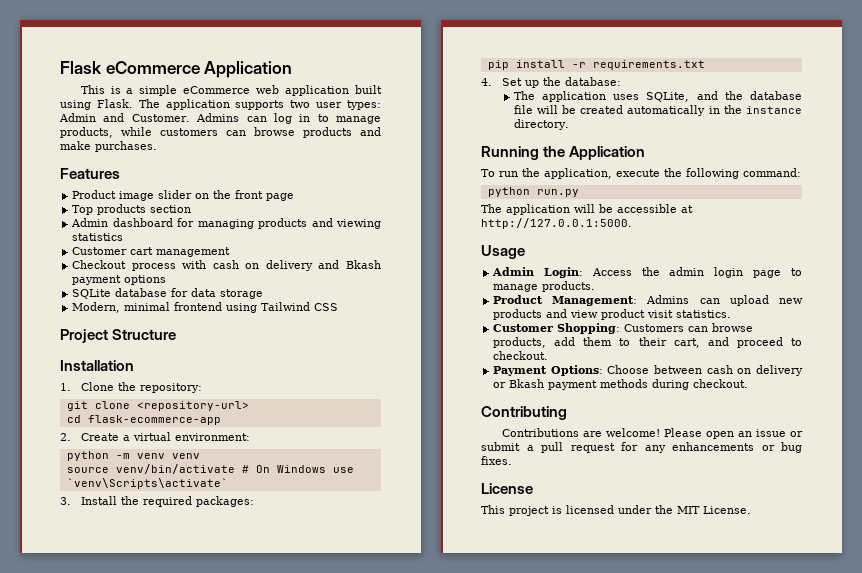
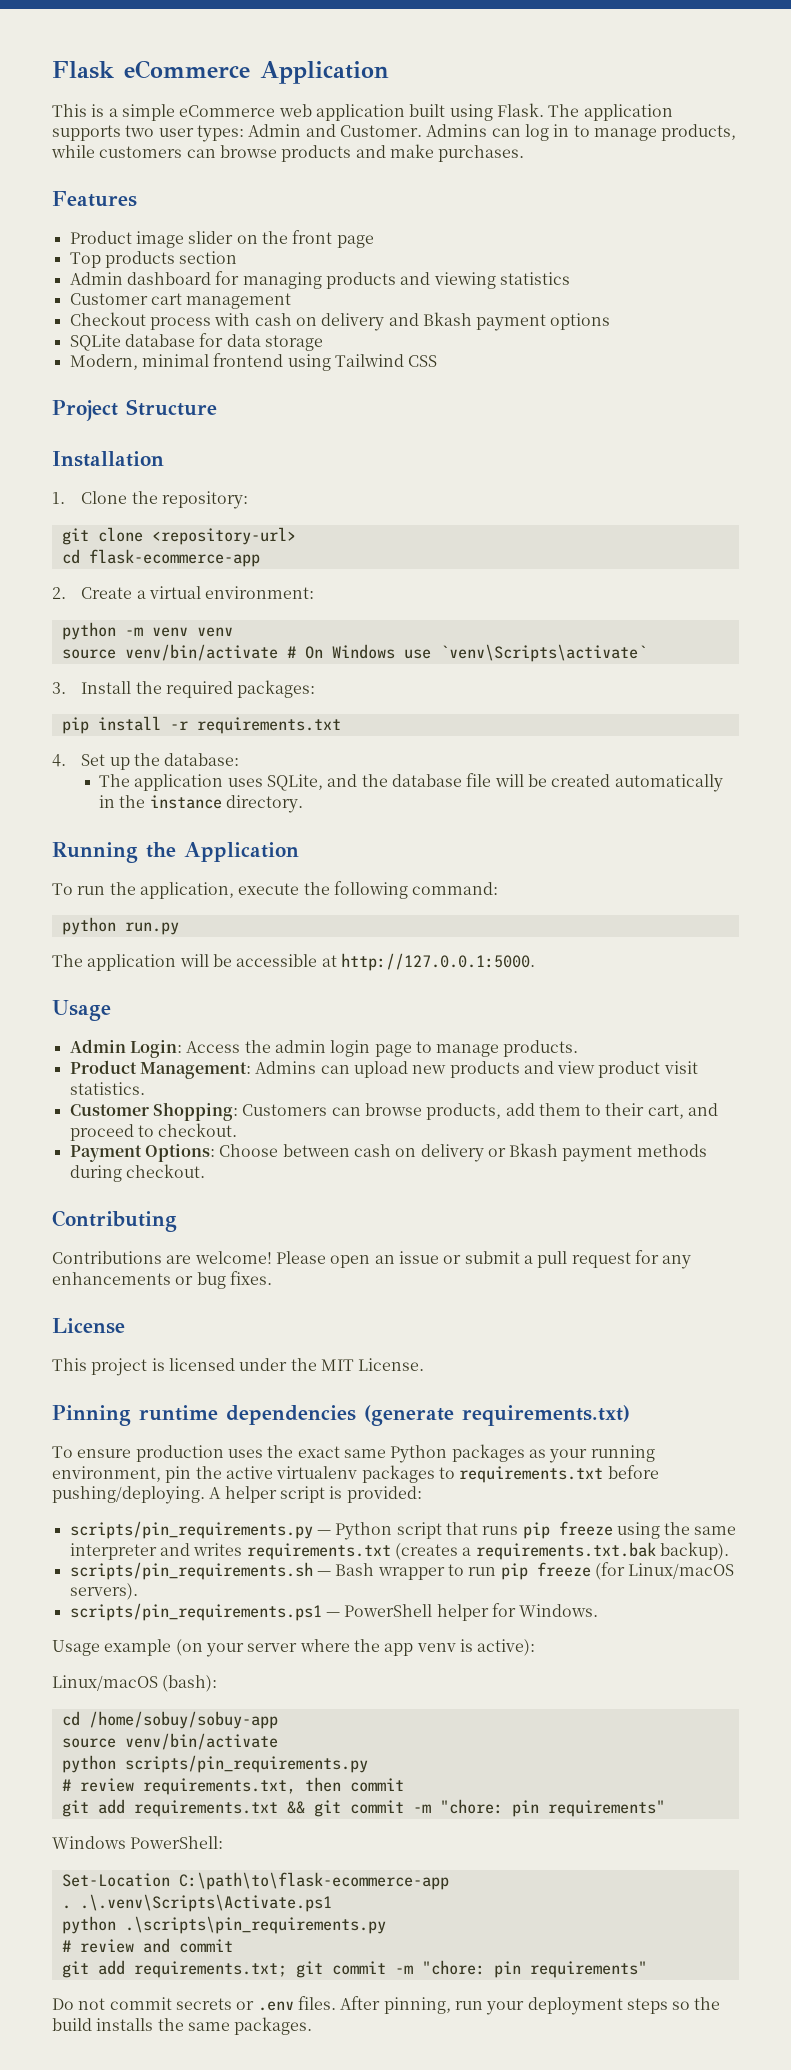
(751, 510) none -> [52,1405,630,1426] [52,1444,655,1463] [52,1465,659,1483] [52,1486,422,1504] [69,1521,737,1540] [69,1542,729,1560] [69,1562,735,1580] [69,1583,138,1600] [69,1603,599,1621] [52,1639,536,1657] [52,1675,218,1692] [61,1711,278,1729] [61,1733,278,1750] [61,1755,368,1773] [61,1777,404,1795] [61,1799,665,1817] [52,1836,224,1849] [61,1872,449,1890] [61,1894,332,1912] [61,1916,386,1934] [61,1938,233,1953] [61,1960,647,1978] [52,1996,721,2015] [52,2017,313,2035] // Pinning runtime dependencies (generate requirements.txt) // To ensure production uses the exact same Python packages as your running environment, pin the active virtualenv packages to requirements.txt before pushing/deploying. A helper script is provided: // scripts/pin_requirements.py — Python script that runs pip freeze using the same interpreter and writes requirements.txt (creates a requirements.txt.bak backup). // scripts/pin_requirements.sh — Bash wrapper to run pip freeze (for Linux/macOS servers). // scripts/pin_requirements.ps1 — PowerShell helper for Windows. // Usage example (on your server where the app venv is active): // Linux/macOS (bash): // cd /home/sobuy/sobuy-app // source venv/bin/activate // python scripts/pin_requirements.py // # review requirements.txt, then commit // git add requirements.txt && git commit -m "chore: pin requirements" // Windows PowerShell: // Set-Location C:\path\to\flask-ecommerce-app // . .\.venv\Scripts\Activate.ps1 // python .\scripts\pin_requirements.py // # review and commit // git add requirements.txt; git commit -m "chore: pin requirements" // Do not commit secrets or .env files. After pinning, run your deployment steps so the build installs the same packages.

